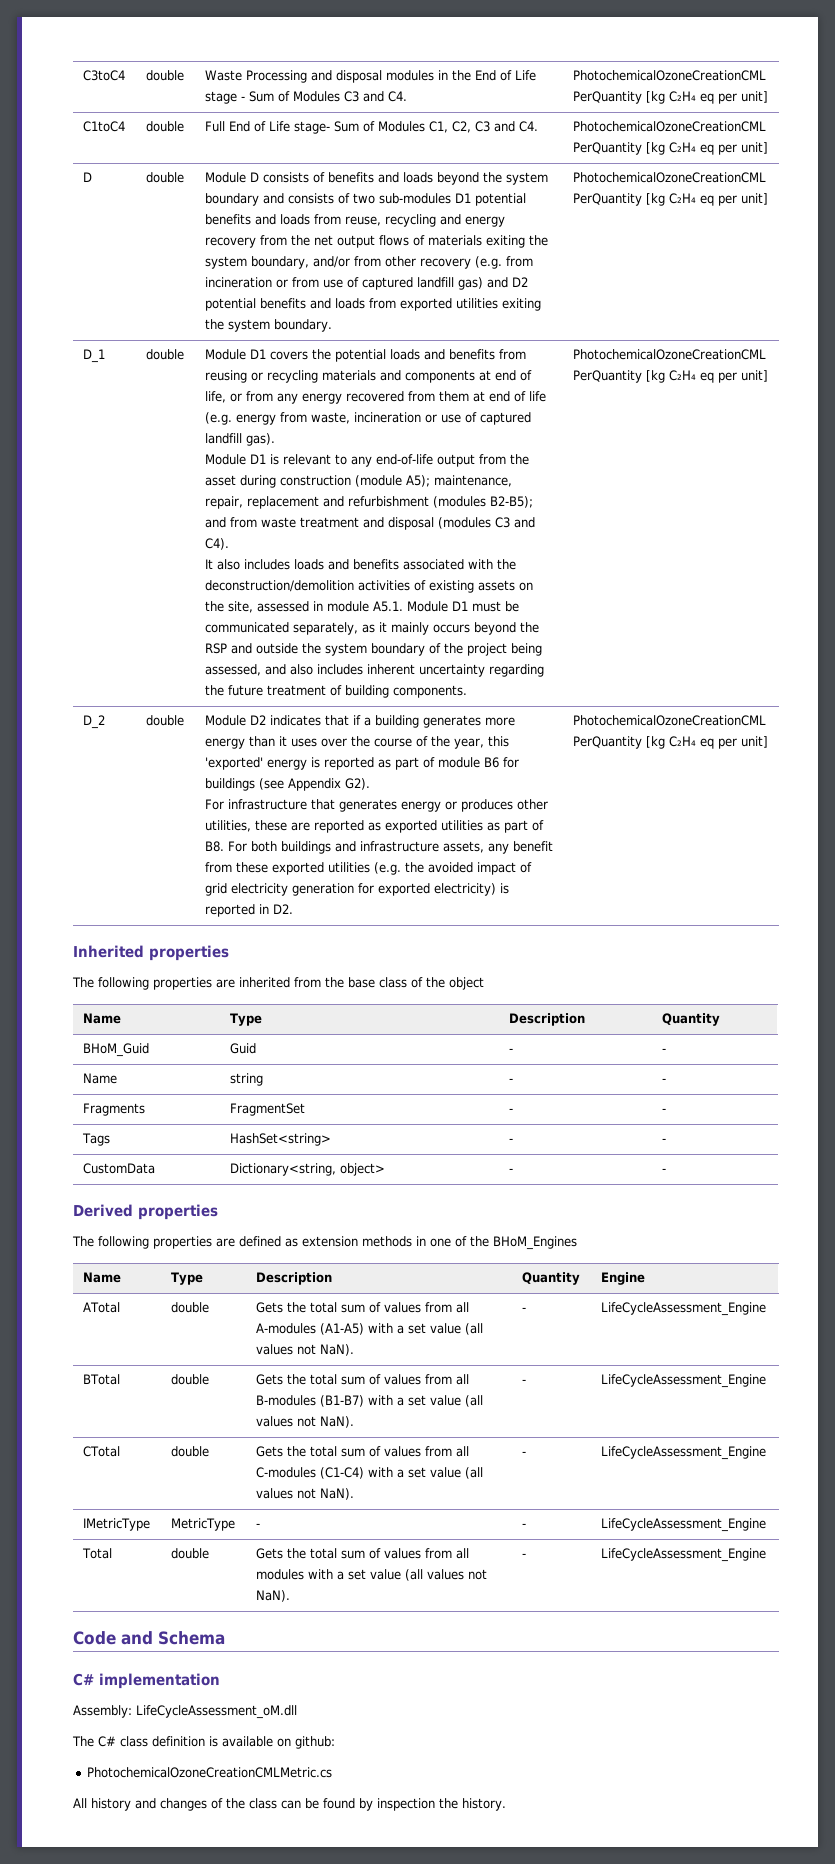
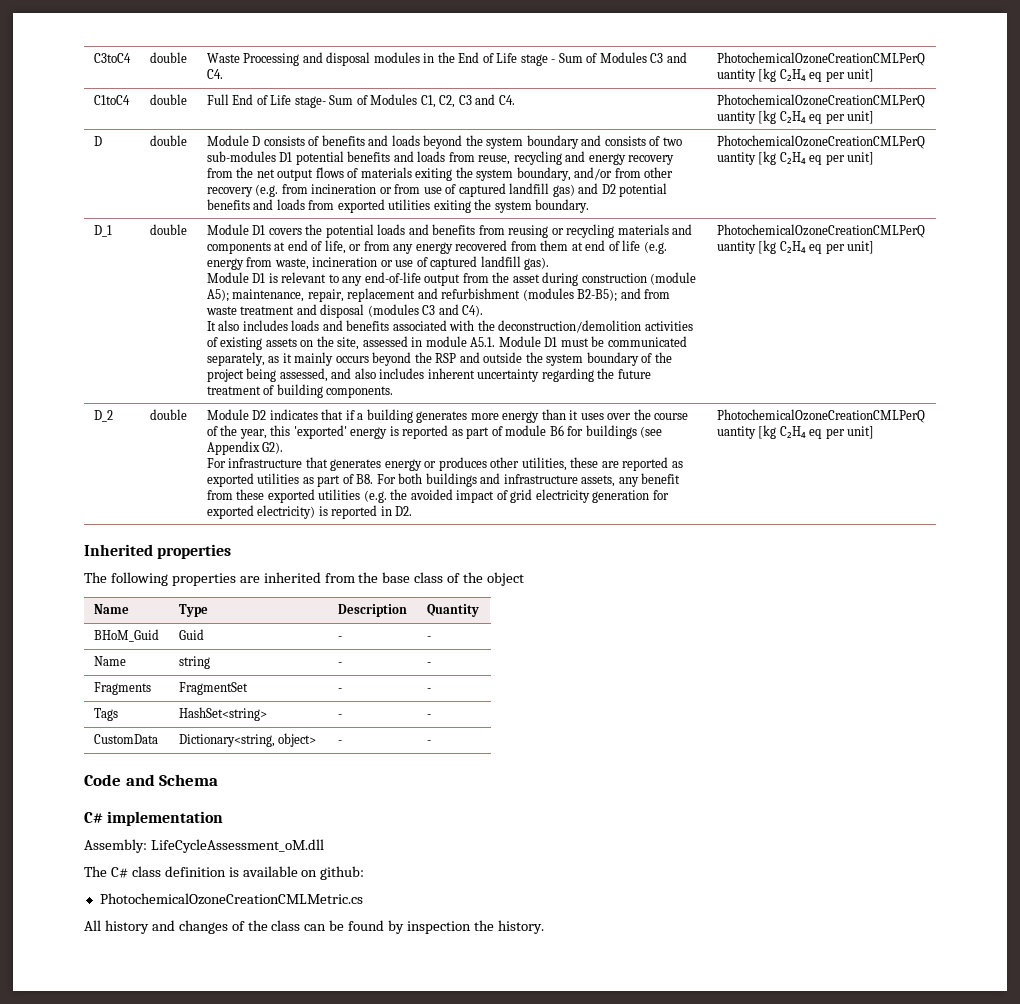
[73,1204,218,1220] [72,1236,577,1250] [83,1272,122,1283] [171,1272,204,1285] [256,1272,333,1285] [522,1272,581,1285] [601,1272,646,1285] [83,1302,121,1313] [171,1302,210,1313] [256,1302,470,1313] [256,1323,484,1335] [256,1344,355,1356] [522,1307,527,1312] [601,1302,767,1316] [83,1374,121,1385] [171,1374,210,1385] [256,1374,470,1385] [256,1395,484,1407] [256,1416,355,1428] [522,1379,527,1384] [601,1374,767,1388] [83,1446,121,1457] [171,1446,210,1457] [256,1446,470,1457] [256,1467,484,1479] [256,1488,355,1500] [522,1451,527,1456] [601,1446,767,1460] [83,1518,151,1531] [171,1518,236,1531] [256,1523,261,1528] [522,1523,527,1528] [601,1518,767,1532] [82,1548,113,1559] [171,1548,210,1559] [256,1548,470,1559] [256,1569,488,1581] [256,1590,291,1602] [522,1553,527,1558] [601,1548,767,1562] // Derived properties // The following properties are defined as extension methods in one of the BHoM_Engines // Name | Type | Description | Quantity | Engine // ATotal | double | Gets the total sum of values from all A-modules (A1-A5) with a set value (all values not NaN). | - | LifeCycleAssessment_Engine // BTotal | double | Gets the total sum of values from all B-modules (B1-B7) with a set value (all values not NaN). | - | LifeCycleAssessment_Engine // CTotal | double | Gets the total sum of values from all C-modules (C1-C4) with a set value (all values not NaN). | - | LifeCycleAssessment_Engine // IMetricType | MetricType | - | - | LifeCycleAssessment_Engine // Total | double | Gets the total sum of values from all modules with a set value (all values not NaN). | - | LifeCycleAssessment_Engine -> (431, 742) none

